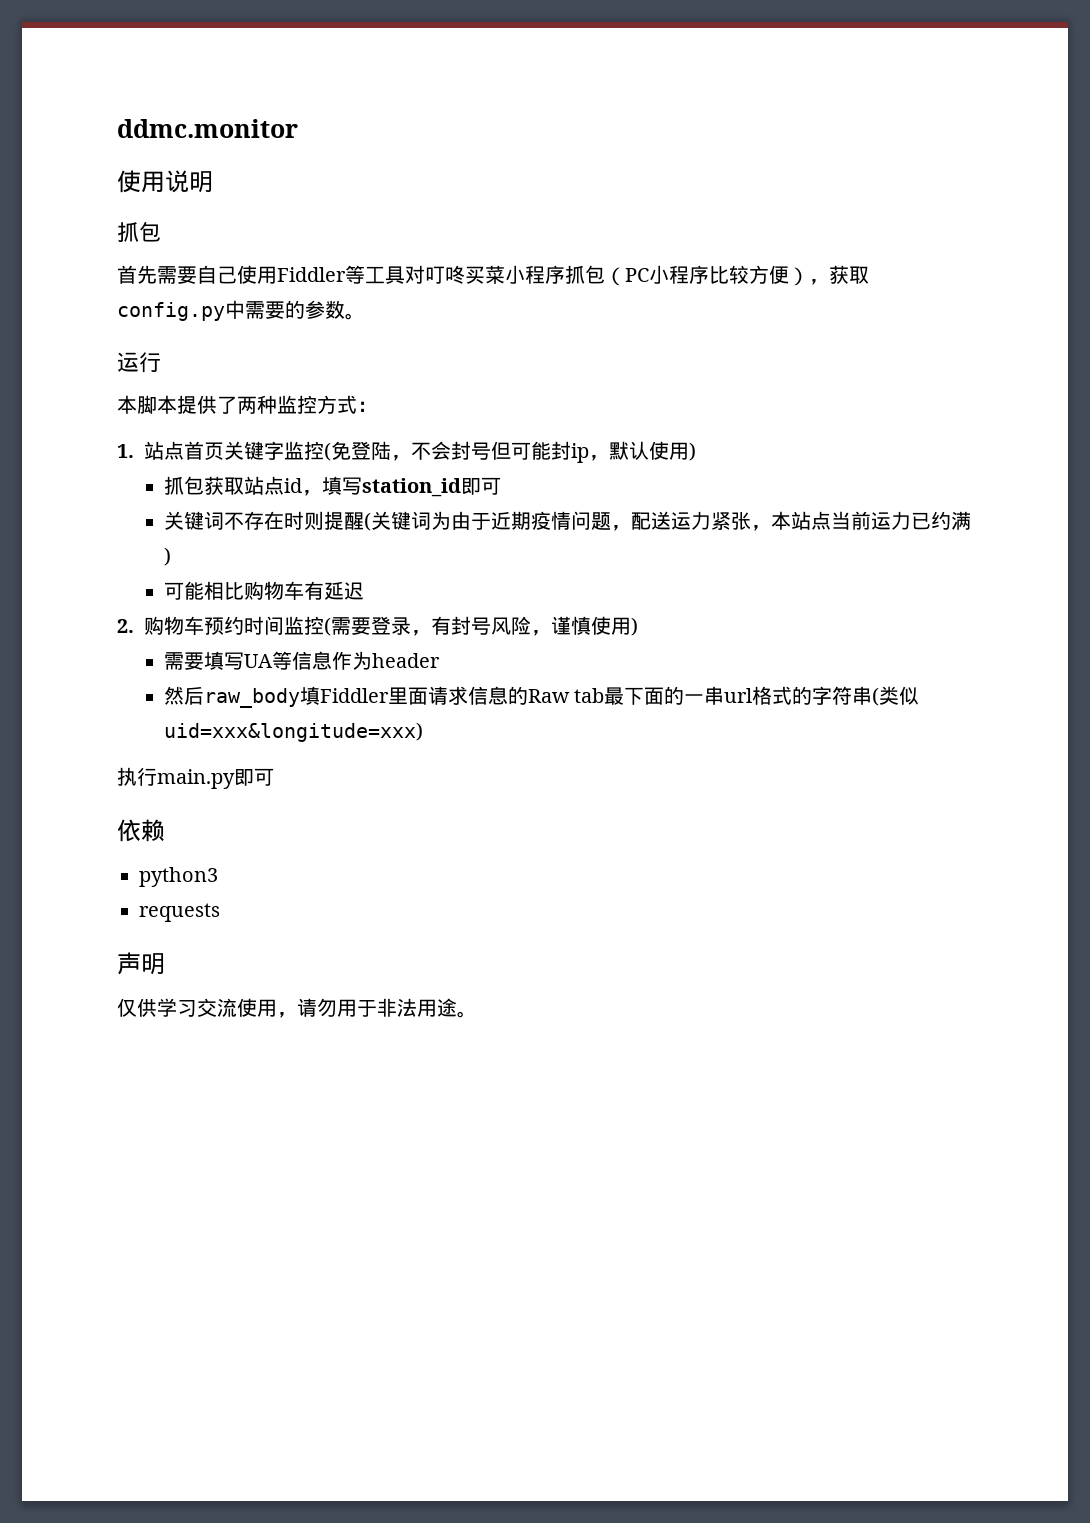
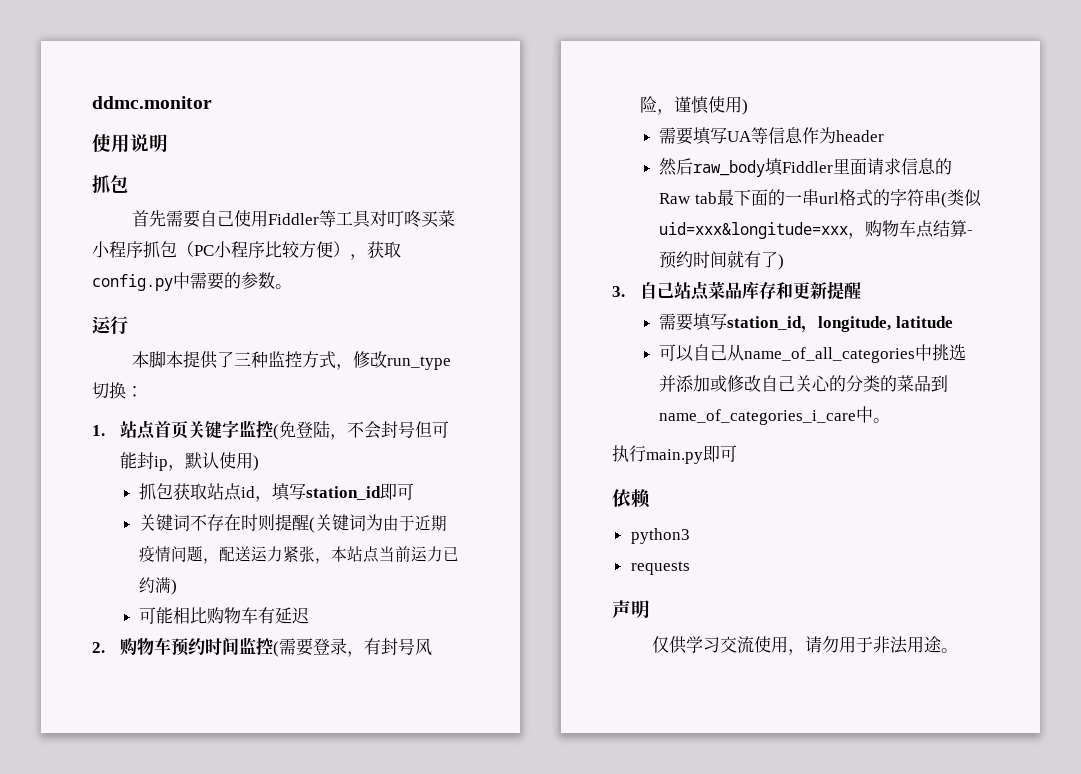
[237,396,257,414] 两 -> [233,352,251,366] 三
(357, 404) none -> [335,351,451,370] [92,382,126,399] ，修改run_type切换
[163,722,423,742] uid=xxx&longitude=xxx) -> [659,220,974,239] [659,250,785,270] [612,281,862,301] [659,313,953,333] [659,344,967,363] [659,375,949,392] [659,406,891,425] uid=xxx&longitude=xxx，购物车点结算-预约时间就有了) // 3.自己站点菜品库存和更新提醒 // 需要填写station_id，longitude, latitude // 可以自己从name_of_all_categories中挑选并添加或修改自己关心的分类的菜品到name_of_categories_i_care中。

